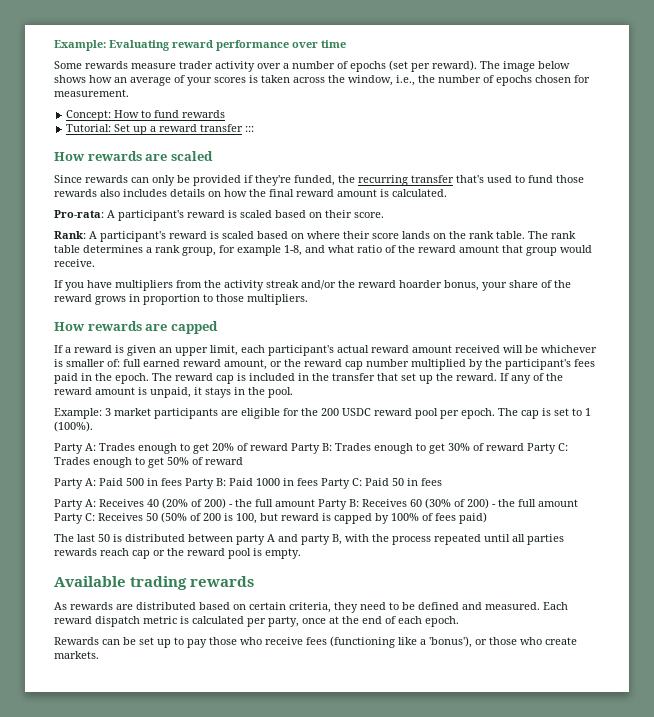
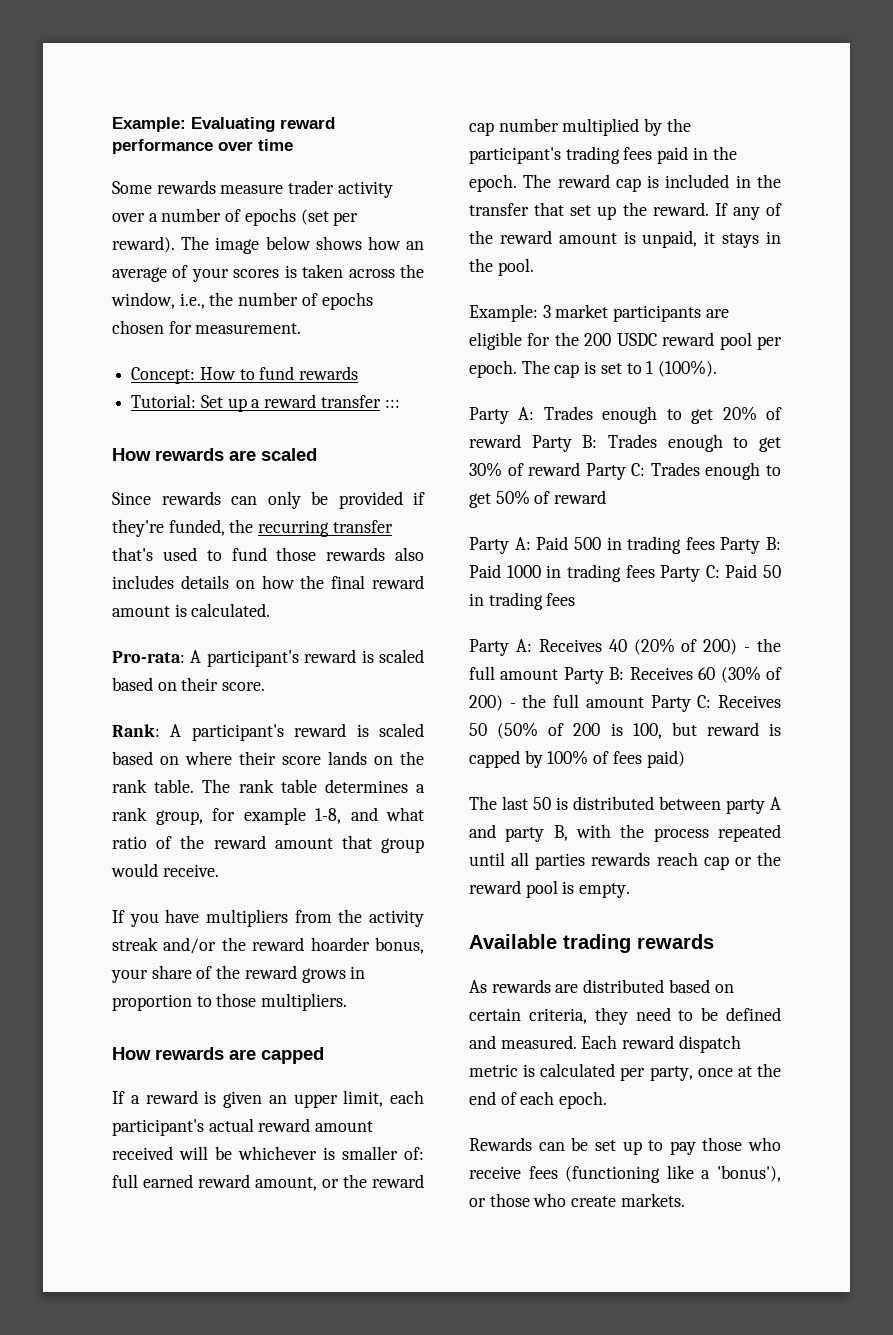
(571, 364) none -> [565,146,620,164] trading
(158, 482) none -> [627,536,682,554] trading
(294, 482) none -> [566,564,621,582] trading
(418, 482) none -> [488,592,543,610] trading

